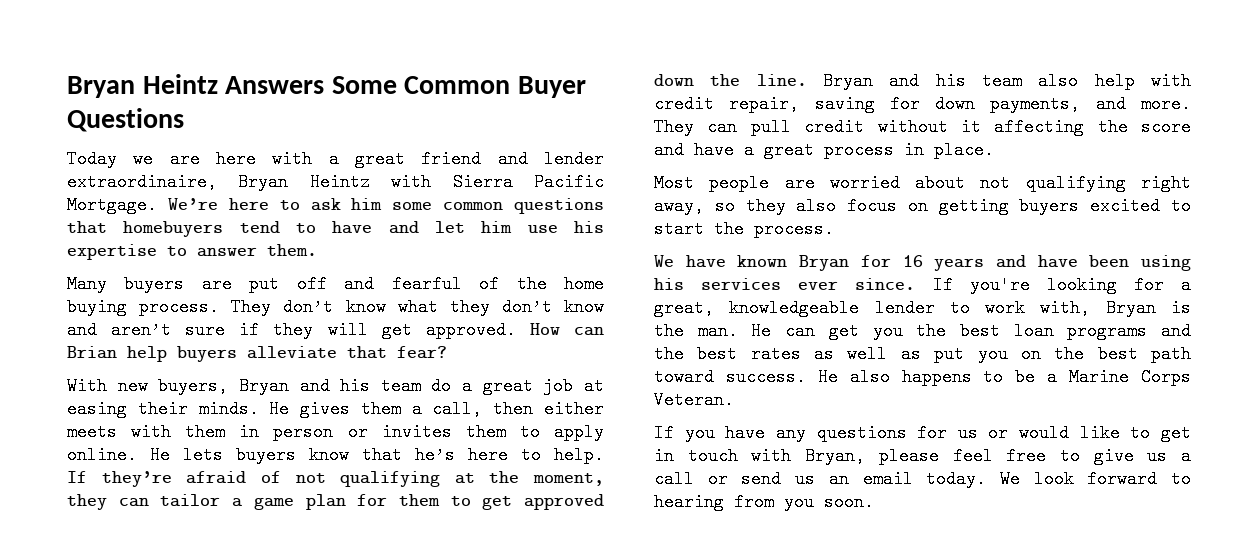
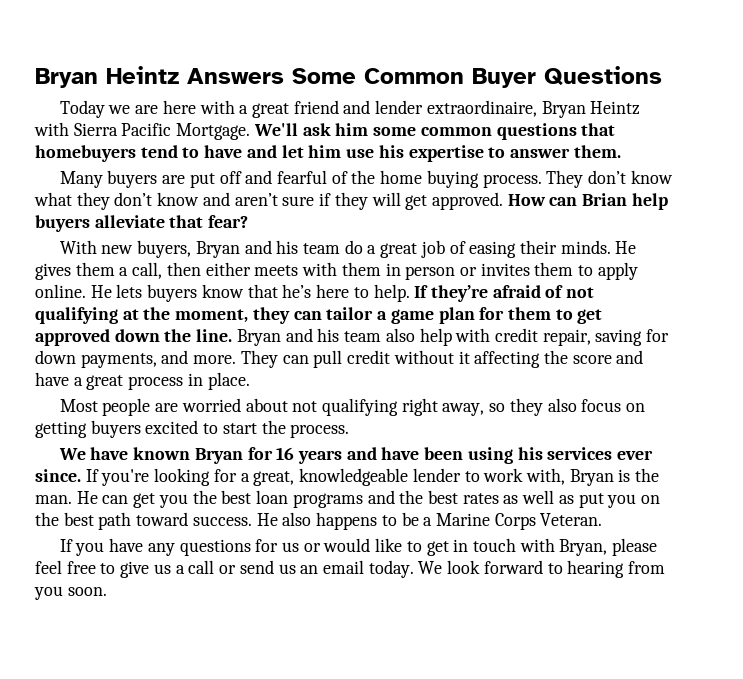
[167,198,300,210] We’re here to -> [253,123,298,136] We'll
[583,377,604,395] at -> [449,241,466,254] of

